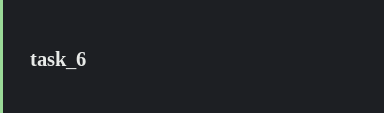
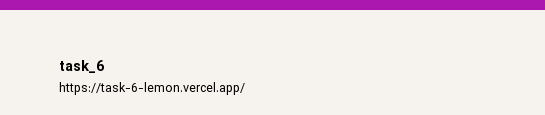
(86, 60) none -> [59,82,245,95] // https://task-6-lemon.vercel.app/

